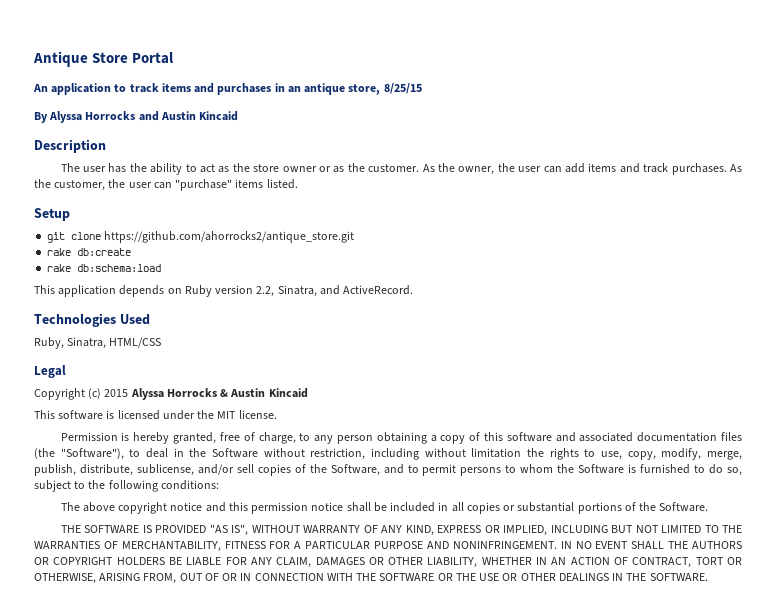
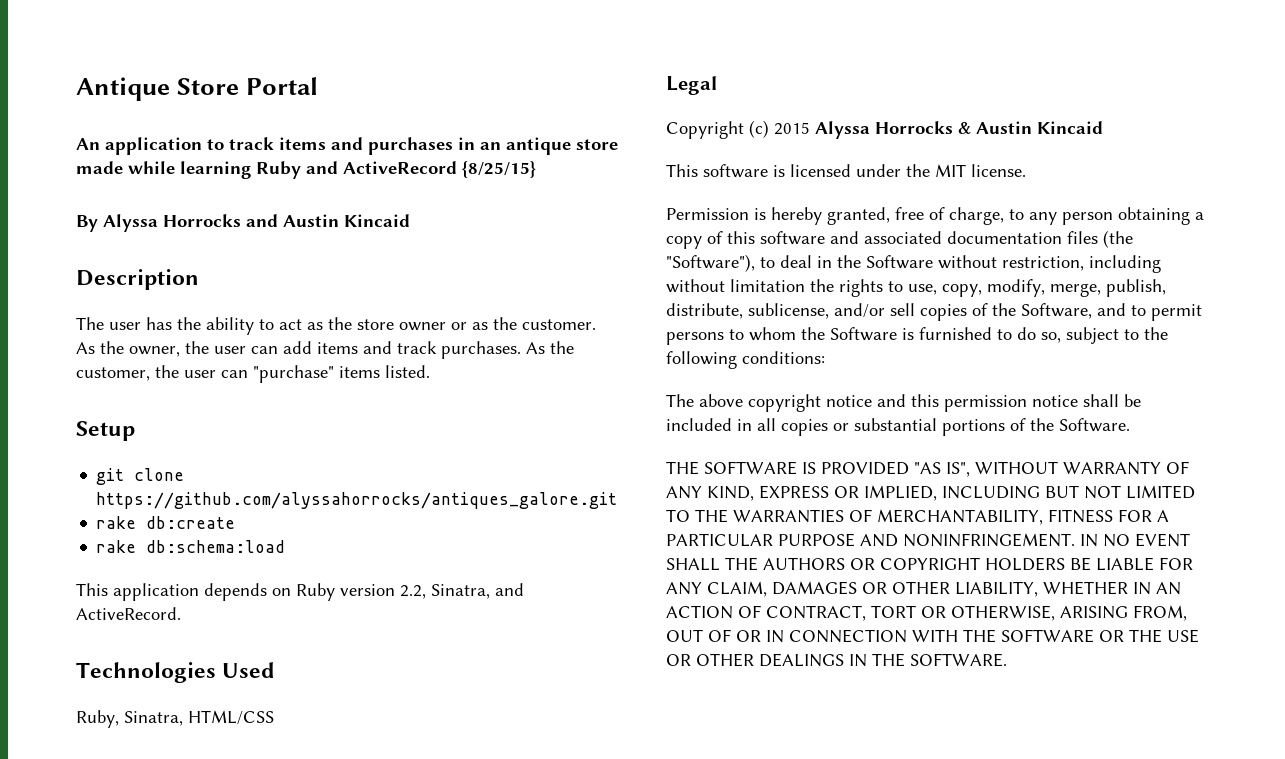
[348,83,422,95] store, 8/25/15 -> [576,139,618,150] [76,161,536,179] store made while learning Ruby and ActiveRecord {8/25/15}
[104,231,355,243] https://github.com/ahorrocks2/antique_store.git -> [96,492,618,509] https://github.com/alyssahorrocks/antiques_galore.git

